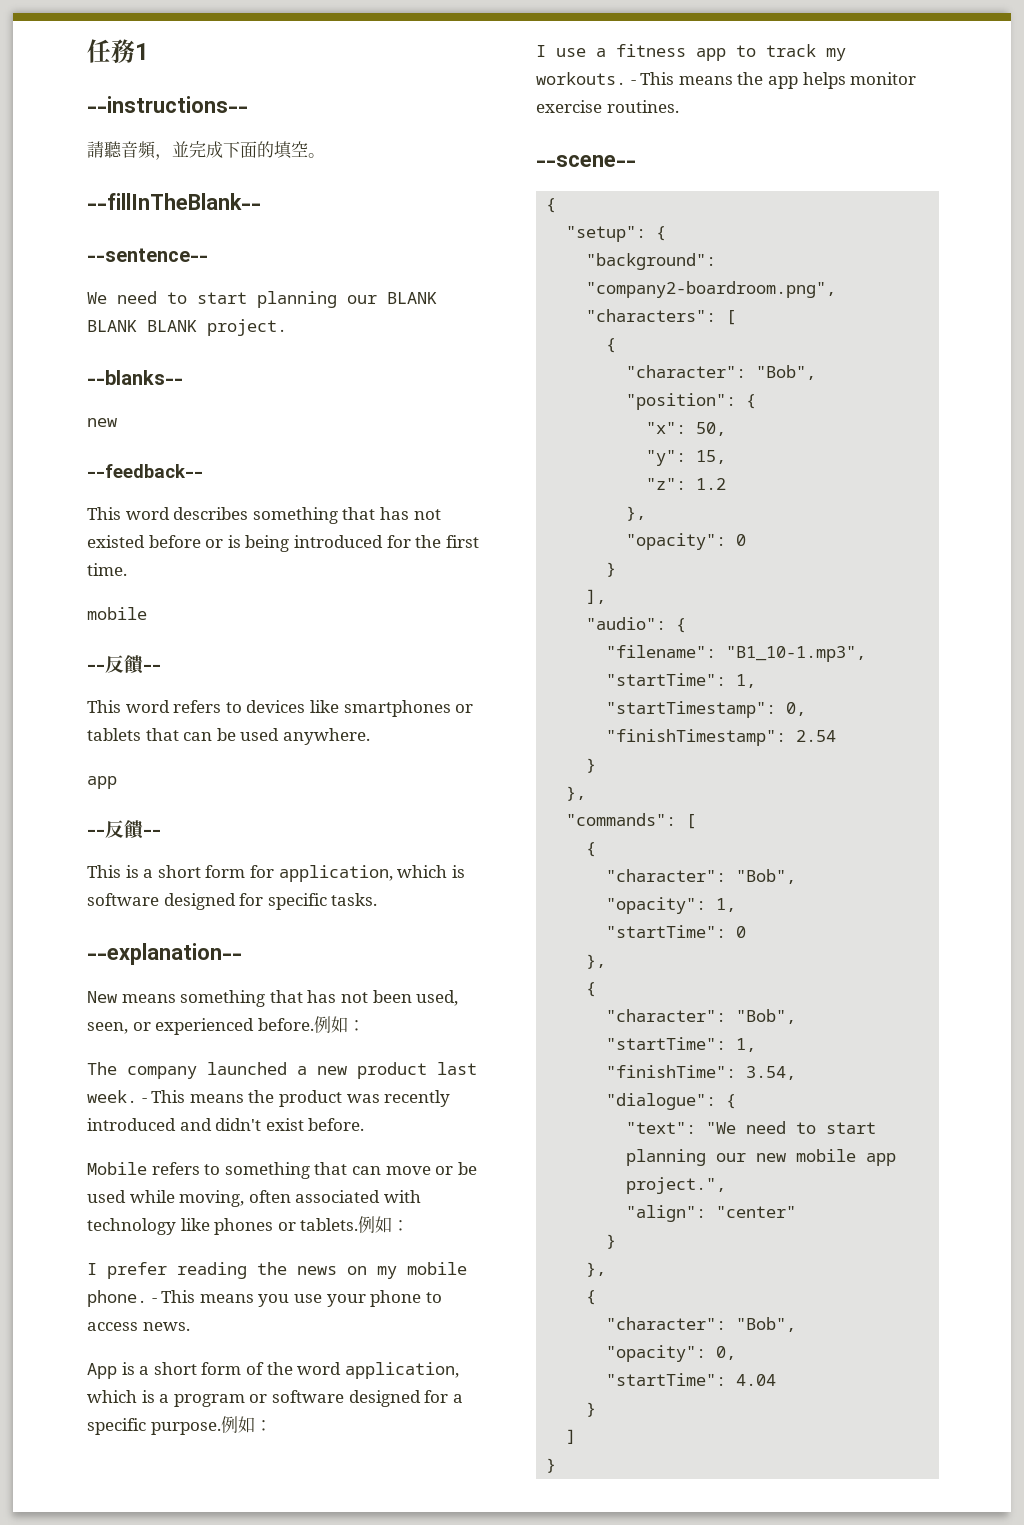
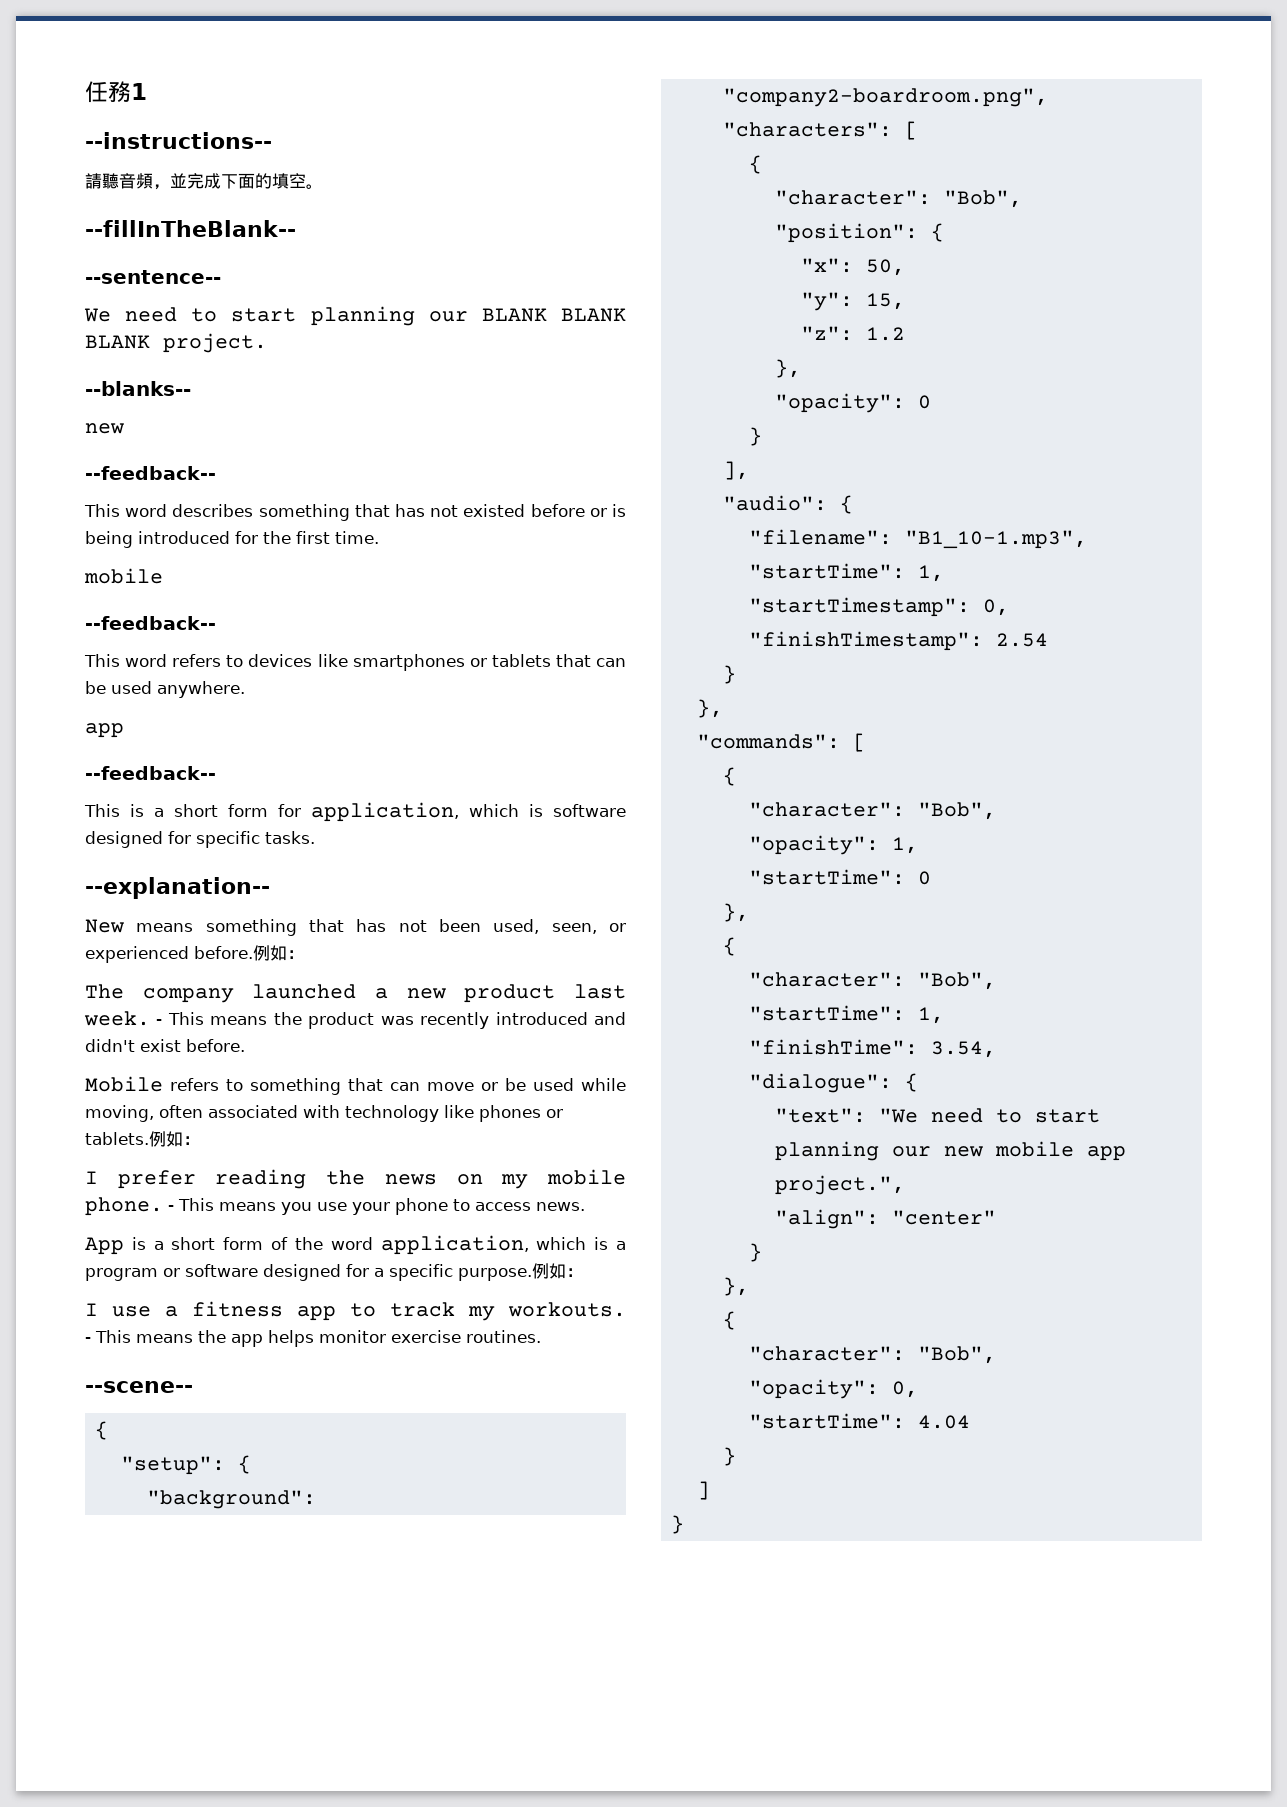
[87,655,161,675] --反饋-- -> [85,616,216,630] --feedback--
[87,820,161,840] --反饋-- -> [85,766,216,780] --feedback--

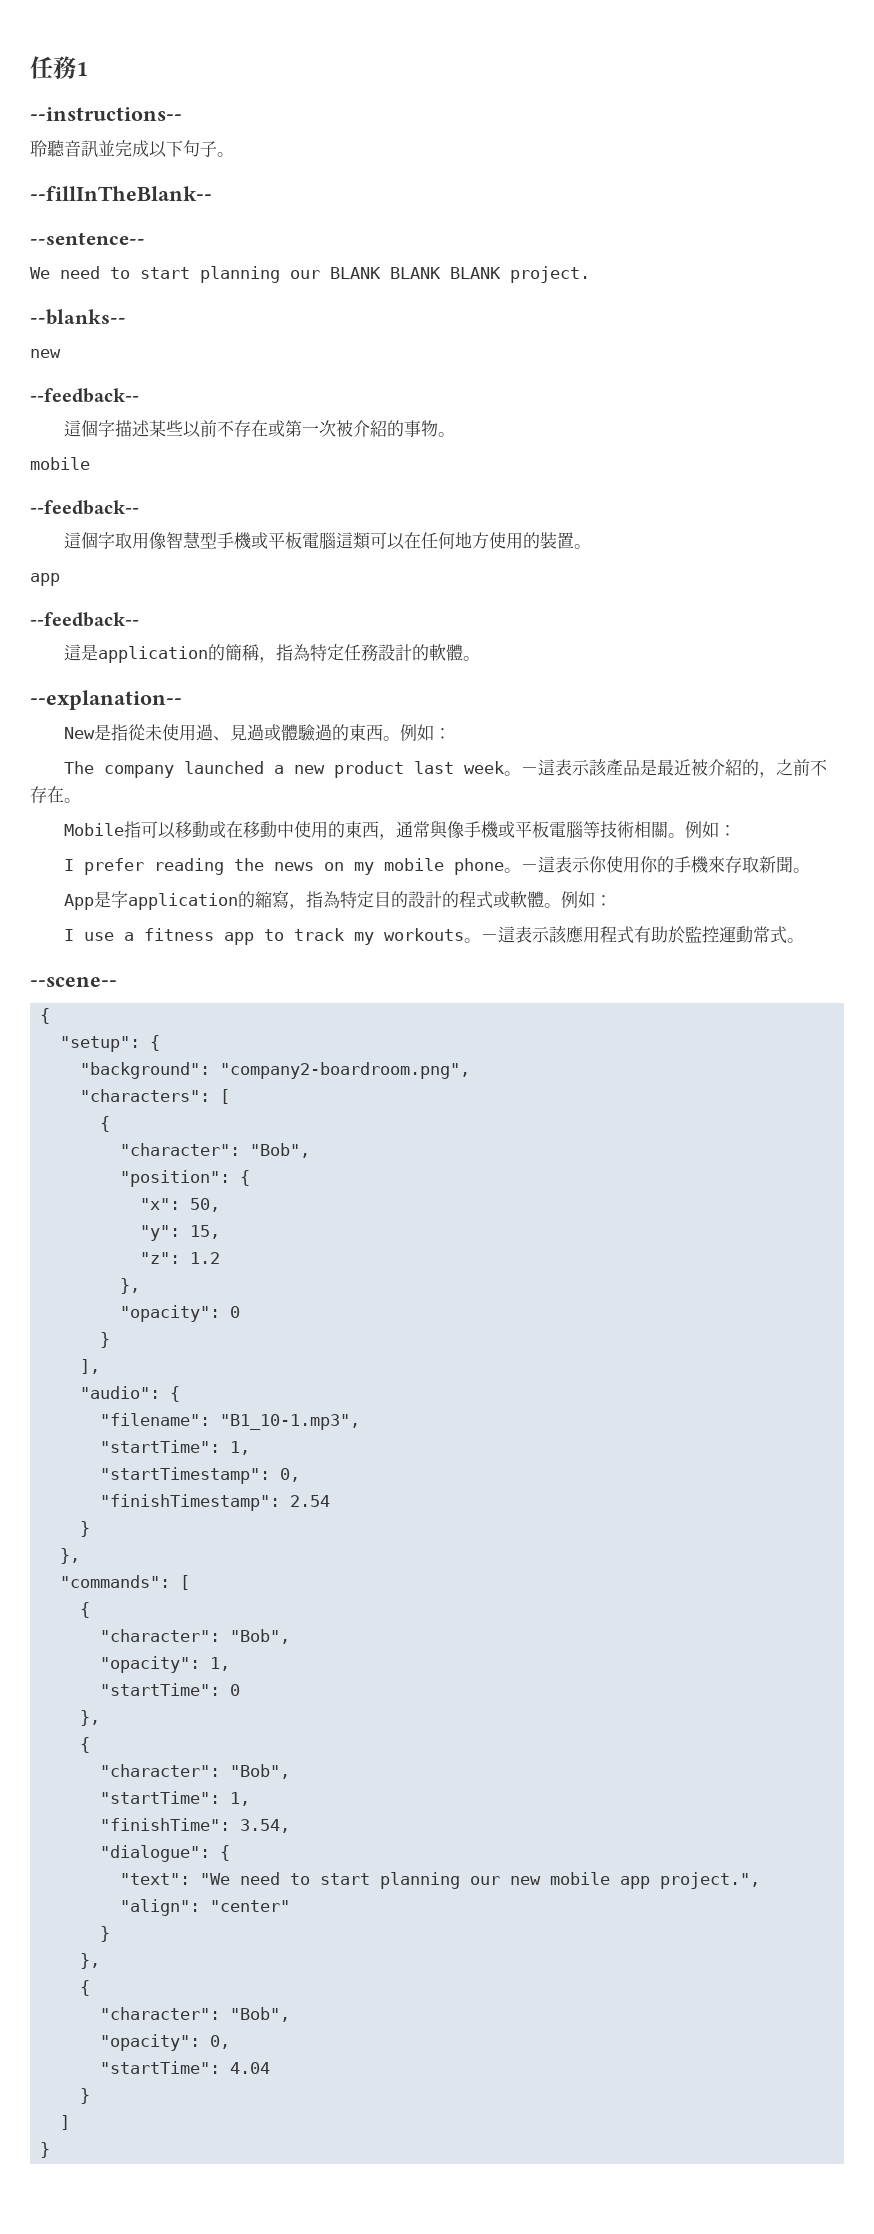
[85,173,306,190] 請聽音頻，並完成下面的填空 -> [30,140,217,158] 聆聽音訊並完成以下句子
[84,504,626,521] [85,531,379,548] [84,568,163,584] [85,616,216,630] [84,654,627,671] [85,681,245,698] [85,723,124,738] [85,766,216,780] [84,802,626,822] [85,831,315,848] [85,877,270,899] [85,919,626,936] [85,946,253,963] This word describes something that has not existed before or is being introduced for the first time. // mobile // --feedback-- // This word refers to devices like smartphones or tablets that can be used anywhere. // app // --feedback-- // This is a short form for application, which is software designed for specific tasks. // --explanation-- // New means something that has not been used, seen, or experienced before. -> [64,420,456,438] [30,457,90,470] [30,500,139,515] [64,532,592,550] [30,573,60,586] [30,612,139,627] [64,644,481,663] [30,690,182,710] [64,724,401,742] 這個字描述某些以前不存在或第一次被介紹的事物。 // mobile // --feedback-- // 這個字取用像智慧型手機或平板電腦這類可以在任何地方使用的裝置。 // app // --feedback-- // 這是application的簡稱，指為特定任務設計的軟體。 // --explanation-- // New是指從未使用過、見過或體驗過的東西。
[84,1011,626,1029] [85,1039,245,1052] [85,1076,626,1095] [85,1105,563,1122] [85,1132,149,1145] week. - This means the product was recently introduced and didn't exist before. // Mobile refers to something that can move or be used while moving, often associated with technology like phones or tablets. -> [464,759,828,778] [30,786,81,803] [64,821,686,840] week。－這表示該產品是最近被介紹的，之前不存在。 // Mobile指可以移動或在移動中使用的東西，通常與像手機或平板電腦等技術相關。
[85,1197,585,1216] [85,1235,626,1255] [85,1264,532,1281] phone. - This means you use your phone to access news. // App is a short form of the word application, which is a program or software designed for a specific purpose. -> [454,856,811,875] [64,890,562,910] phone。－這表示你使用你的手機來存取新聞。 // App是字application的縮寫，指為特定目的設計的程式或軟體。
[508,1302,626,1317] [85,1330,541,1347] workouts. - This means the app helps monitor exercise routines. -> [384,926,805,944] workouts。－這表示該應用程式有助於監控運動常式。

